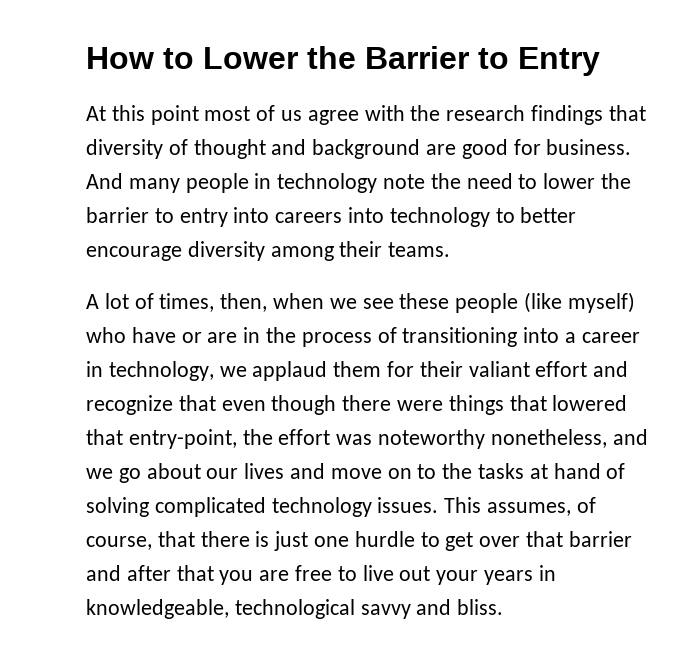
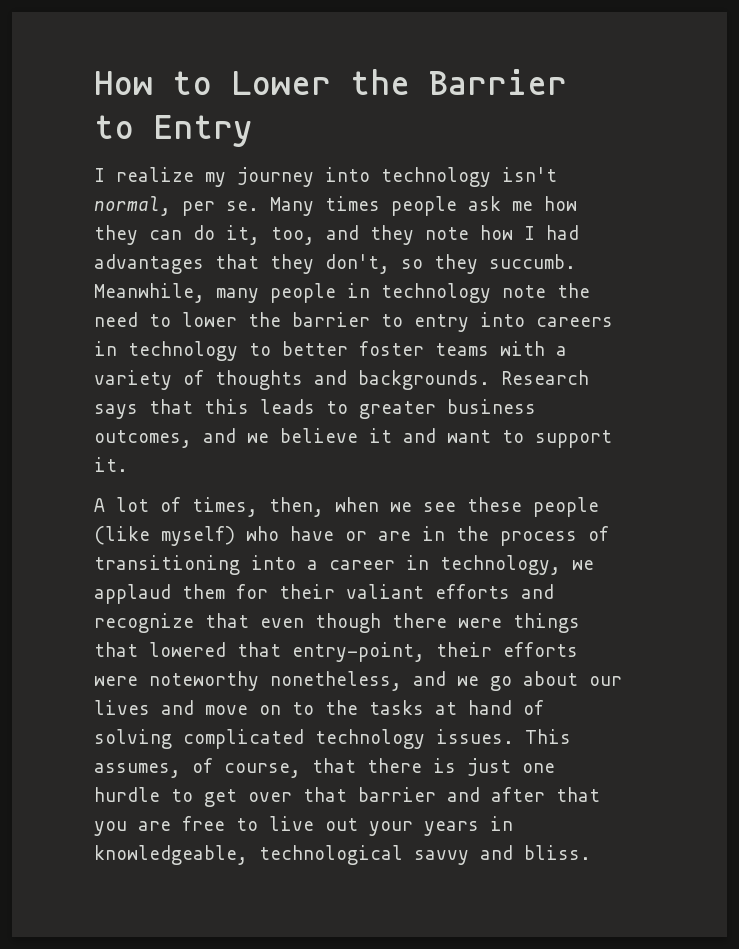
[86,105,646,125] [86,139,632,159] [86,173,123,189] At this point most of us agree with the research findings that diversity of thought and background are good for business. And -> [94,167,557,187] [94,196,577,216] [94,225,579,245] [94,254,576,274] [94,283,205,303] I realize my journey into technology isn't normal, per se. Many times people ask me how they can do it, too, and they note how I had advantages that they don't, so they succumb. Meanwhile,
[348,207,385,223] into -> [94,341,117,356] in
[86,241,451,261] encourage diversity among their teams. -> [359,341,567,356] [94,370,589,390] [94,399,536,419] [94,428,612,448] [94,457,128,472] foster teams with a variety of thoughts and backgrounds. Research says that this leads to greater business outcomes, and we believe it and want to support it.
[535,361,588,377] effort -> [435,584,510,599] efforts
[242,429,373,445] the effort was -> [436,642,578,657] [94,676,138,686] their efforts were

